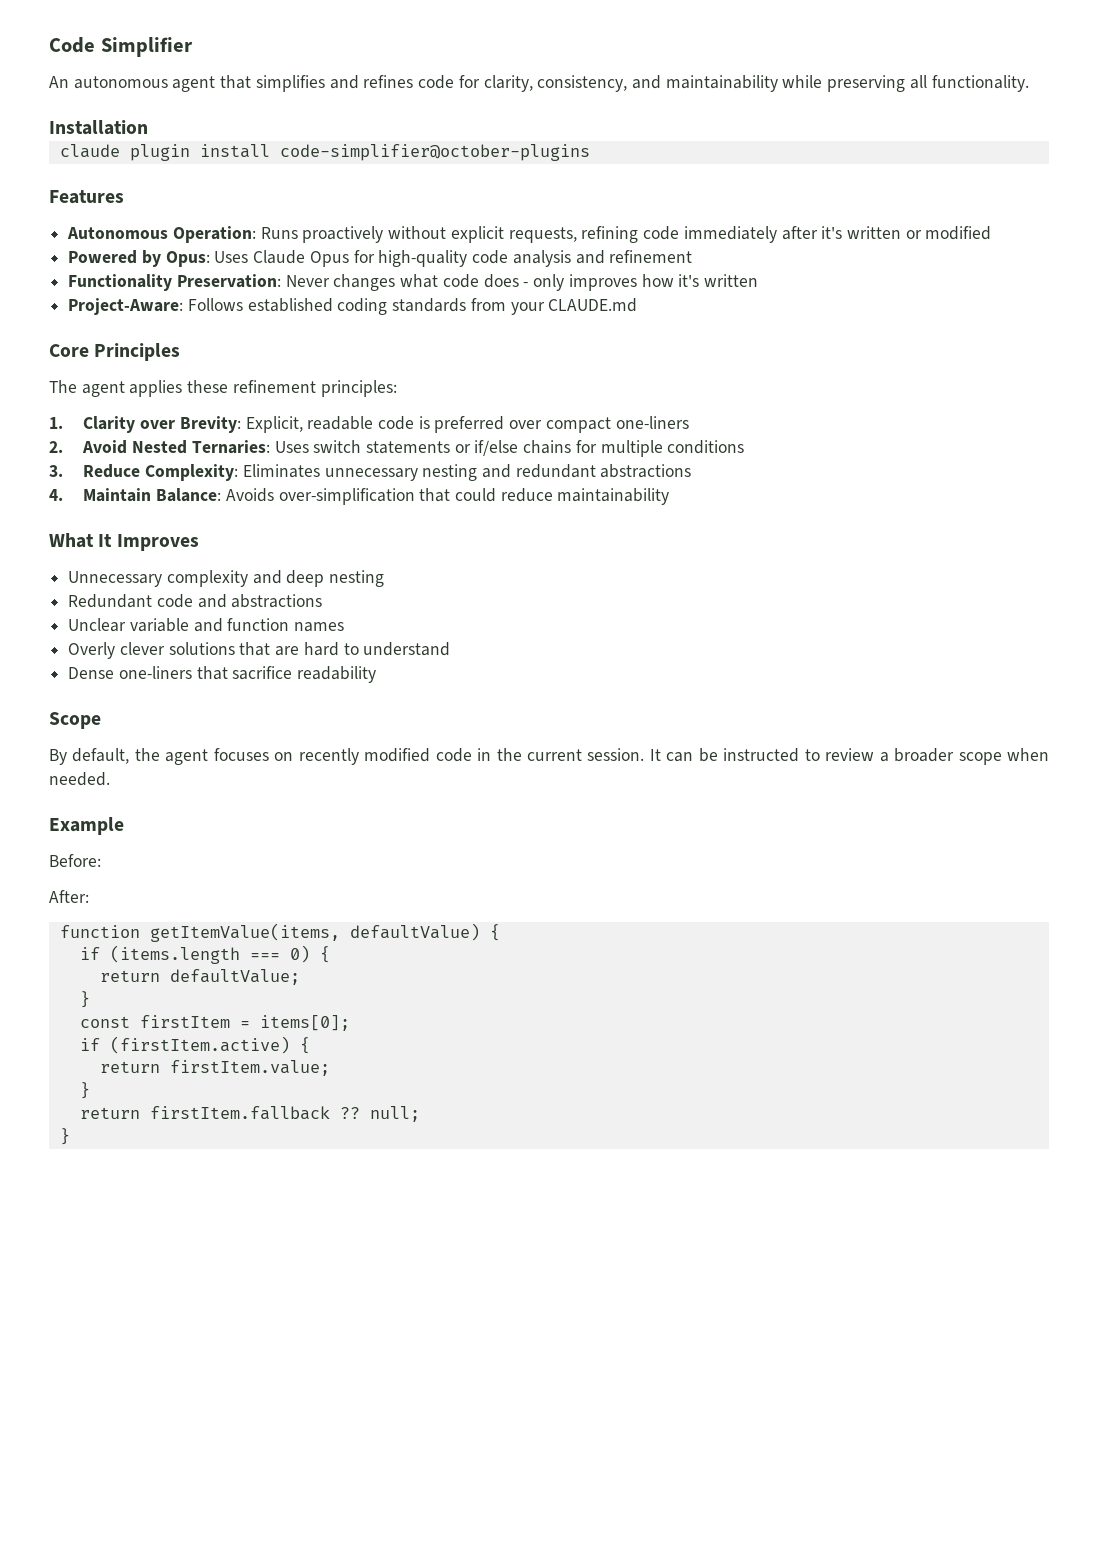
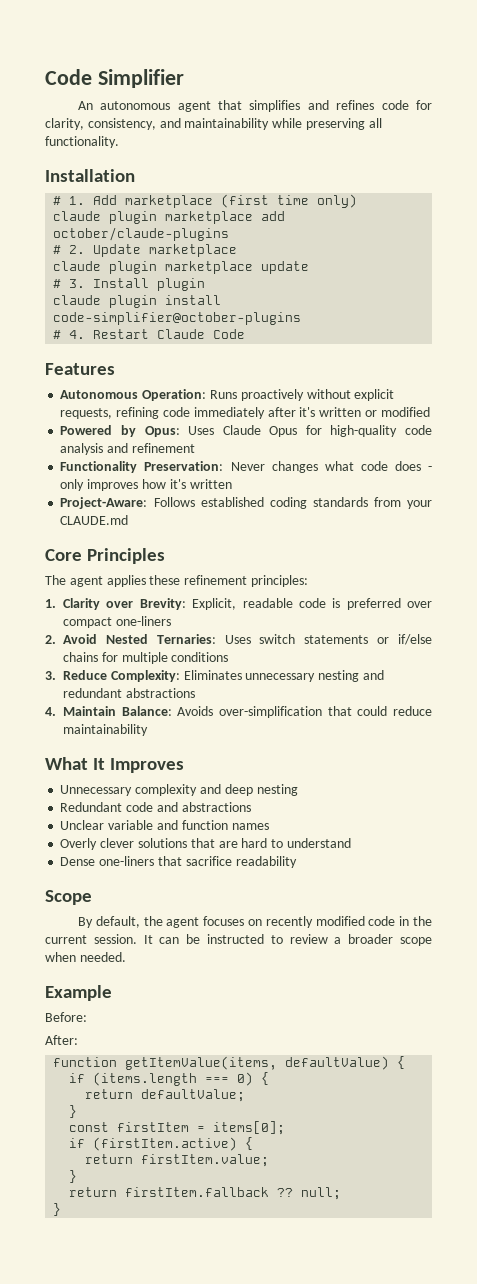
(148, 127) none -> [53,194,358,208] [53,211,286,224] [53,227,230,241] [53,244,238,257] [53,261,310,274] [53,278,206,291] // # 1. Add marketplace (first time only) // claude plugin marketplace add october/claude-plugins // # 2. Update marketplace // claude plugin marketplace update // # 3. Install plugin
(590, 152) none -> [53,329,246,339] // # 4. Restart Claude Code

